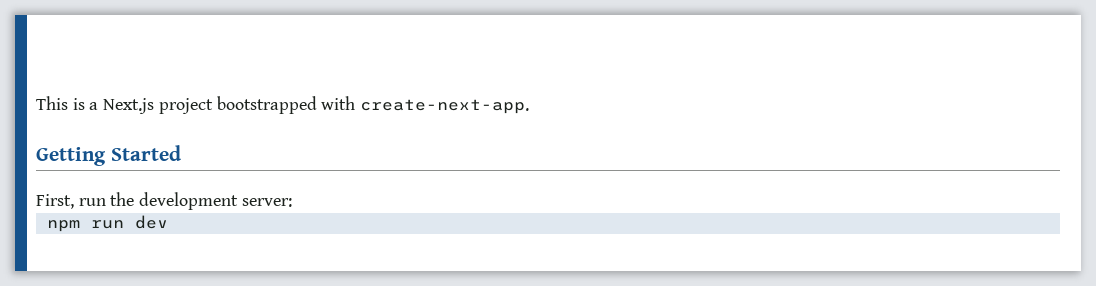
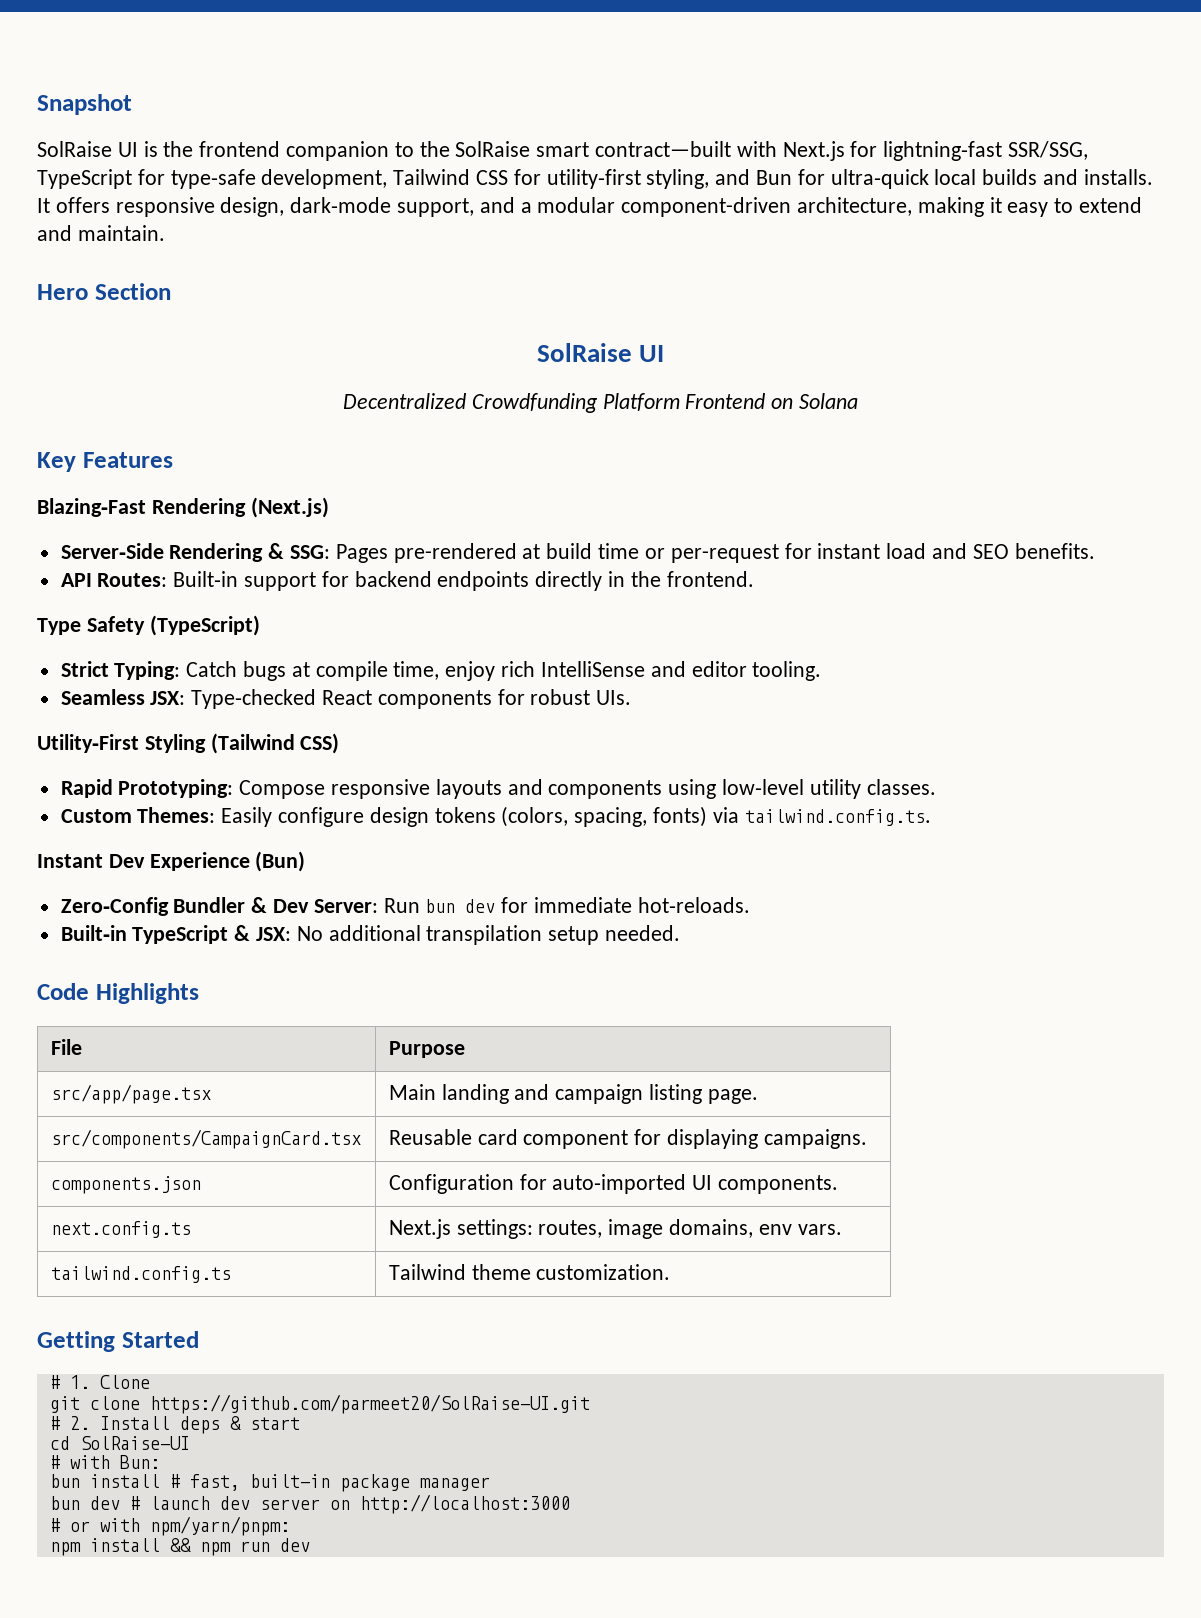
[36,96,530,114] [36,145,181,166] [36,192,292,210] This is a Next.js project bootstrapped with create-next-app. // Getting Started // First, run the development server: // -> [37,94,132,115] [37,141,1089,161] [37,169,1153,189] [37,197,1143,217] [37,225,165,241] [37,283,171,300] [536,343,665,362] [342,393,859,413] [37,452,173,472] [37,497,329,518] [60,543,1095,563] [60,571,754,591] [37,615,260,636] [60,661,822,681] [60,689,632,709] [37,733,340,754] [60,779,936,799] [60,806,931,827] [37,851,306,872] [60,897,750,916] [60,925,681,945] [37,983,199,1004] [50,1039,82,1055] [388,1041,465,1058] [50,1084,211,1104] [388,1084,758,1104] [50,1129,361,1149] [388,1129,867,1149] [50,1176,201,1194] [388,1174,839,1194] [50,1221,191,1238] [388,1219,842,1239] [50,1266,231,1283] [388,1264,671,1280] [37,1331,199,1352] [49,1375,150,1389] [49,1394,590,1414] [49,1416,300,1434] [49,1436,190,1450] [49,1455,160,1469] [49,1474,490,1492] [49,1494,570,1514] [49,1516,290,1536] [49,1538,191,1556] Snapshot // SolRaise UI is the frontend companion to the SolRaise smart contract—built with Next.js for lightning‑fast SSR/SSG, TypeScript for type‑safe development, Tailwind CSS for utility‑first styling, and Bun for ultra‑quick local builds and installs. It offers responsive design, dark‑mode support, and a modular component-driven architecture, making it easy to extend and maintain. // Hero Section // SolRaise UI // Decentralized Crowdfunding Platform Frontend on Solana // Key Features // Blazing‑Fast Rendering (Next.js) // Server‑Side Rendering & SSG: Pages pre-rendered at build time or per-request for instant load and SEO benefits. // API Routes: Built‑in support for backend endpoints directly in the frontend. // Type Safety (TypeScript) // Strict Typing: Catch bugs at compile time, enjoy rich IntelliSense and editor tooling. // Seamless JSX: Type‑checked React components for robust UIs. // Utility‑First Styling (Tailwind CSS) // Rapid Prototyping: Compose responsive layouts and components using low‑level utility classes. // Custom Themes: Easily configure design tokens (colors, spacing, fonts) via tailwind.config.ts. // Instant Dev Experience (Bun) // Zero‑Config Bundler & Dev Server: Run bun dev for immediate hot‑reloads. // Built‑in TypeScript & JSX: No additional transpilation setup needed. // Code Highlights // File | Purpose // src/app/page.tsx | Main landing and campaign listing page. // src/components/CampaignCard.tsx | Reusable card component for displaying campaigns. // components.json | Configuration for auto‑imported UI components. // next.config.ts | Next.js settings: routes, image domains, env vars. // tailwind.config.ts | Tailwind theme customization. // Getting Started // # 1. Clone // git clone https://github.com/parmeet20/SolRaise-UI.git // # 2. Install deps & start // cd SolRaise-UI // # with Bun: // bun install # fast, built‑in package manager // bun dev # launch dev server on http://localhost:3000 // # or with npm/yarn/pnpm: // npm install &&

